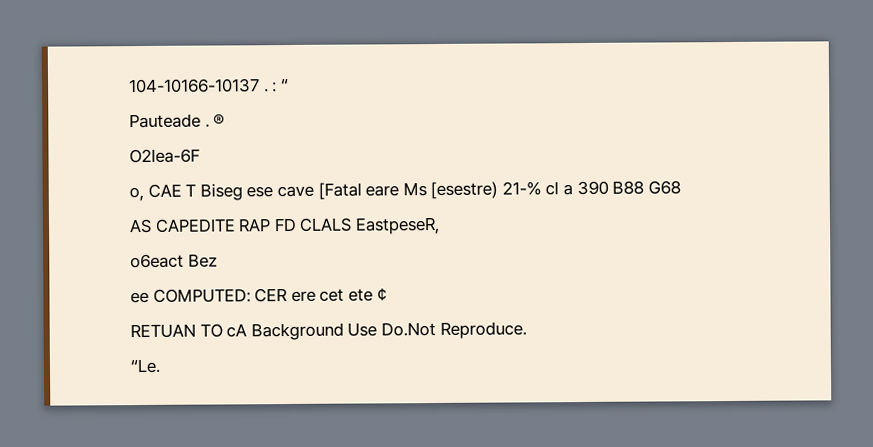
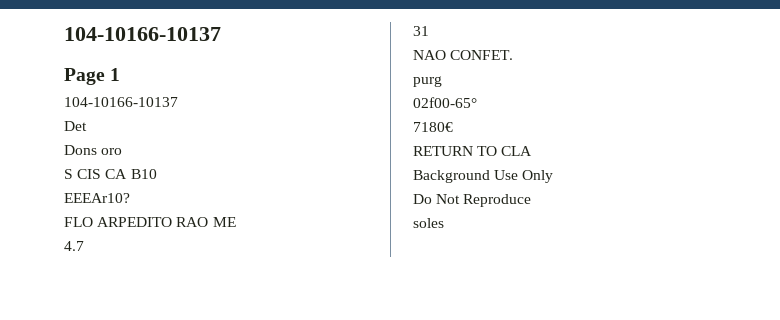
[129,78,289,94] [129,113,226,129] [129,148,200,164] [129,180,681,202] [129,216,440,235] [130,253,218,269] [130,287,387,304] [130,321,527,341] [130,358,161,374] 104-10166-10137 . : “ // Pauteade . ® // O2lea-6F // o, CAE T Biseg ese cave [Fatal eare Ms [esestre) 21-% cl a 390 B88 G68 // AS CAPEDITE RAP FD CLALS EastpeseR, // o6eact Bez // ee COMPUTED: CER ere cet ete ¢ // RETUAN TO cA Background Use Do.Not Reproduce. // “Le. -> [64,27,221,41] [64,68,121,85] [64,97,178,107] [64,121,87,131] [64,145,123,155] [64,169,157,179] [64,193,130,203] [64,217,236,227] [64,241,84,251] [413,26,429,36] [413,50,514,60] [413,76,442,87] [413,97,477,108] [413,122,453,132] [413,146,533,156] [413,170,554,183] [413,194,532,207] [413,218,444,228] 104-10166-10137 // Page 1 // 104-10166-10137 // Det // Dons oro // S CIS CA B10 // EEEAr10? // FLO ARPEDITO RAO ME // 4.7 // 31 // NAO CONFET. // purg // 02f00-65° // 7180€ // RETURN TO CLA // Background Use Only // Do Not Reproduce // soles

